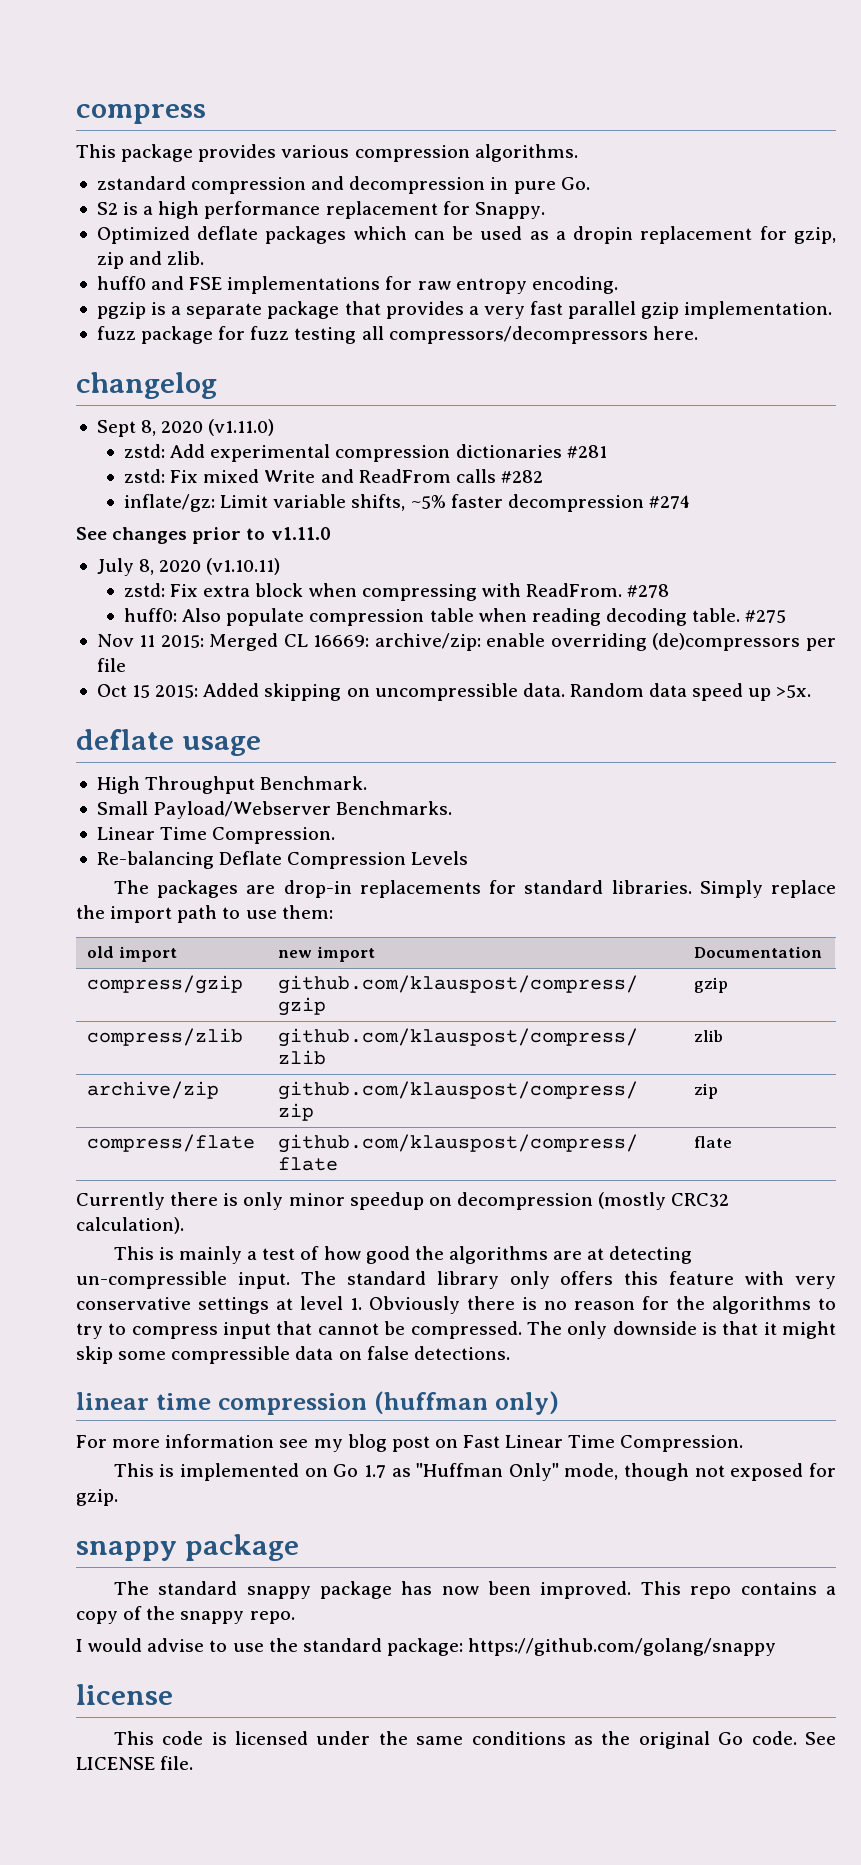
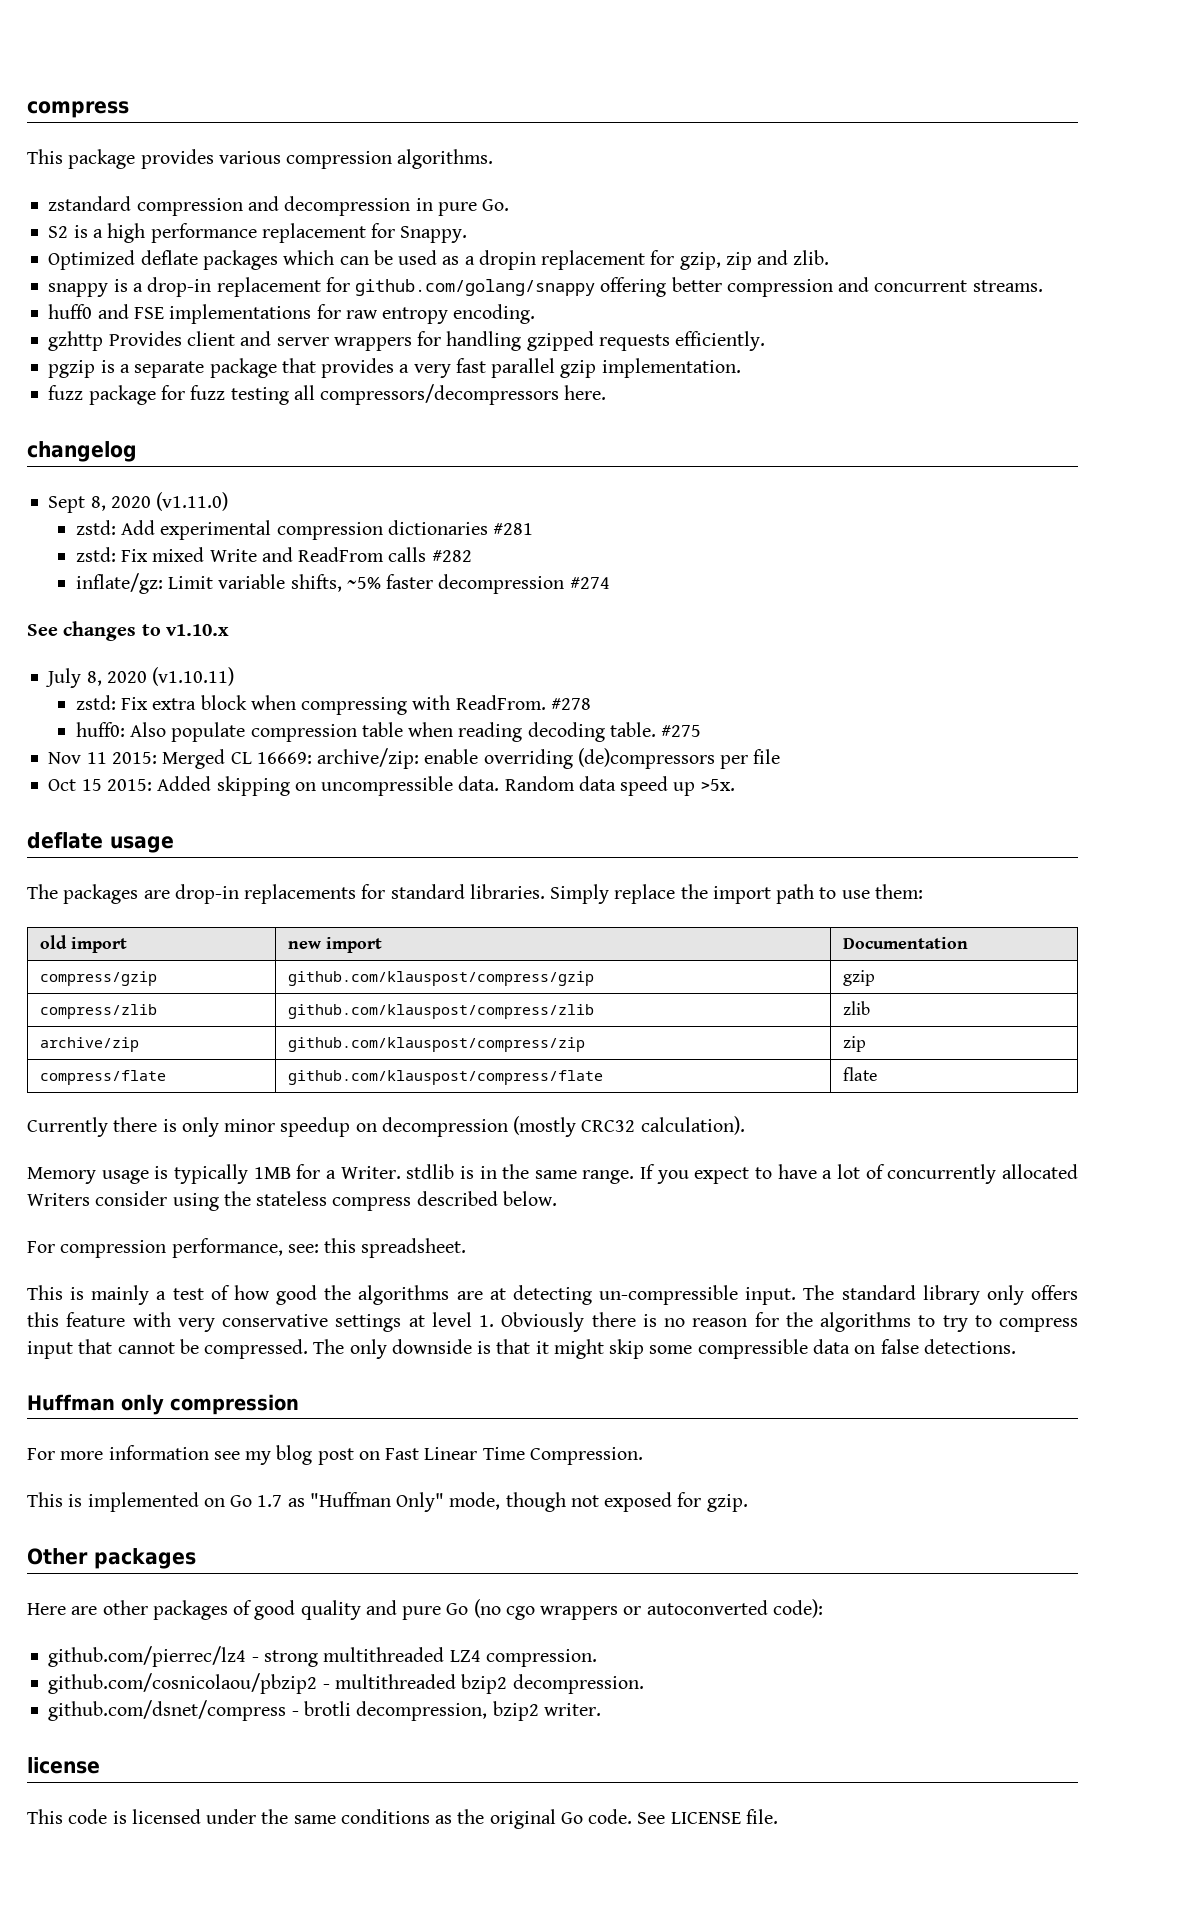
(205, 258) none -> [48,277,1043,297] // snappy is a drop-in replacement for github.com/golang/snappy offering better compression and concurrent streams.
(618, 285) none -> [48,331,766,351] // gzhttp Provides client and server wrappers for handling gzipped requests efficiently.
[192,527,331,544] prior to v1.11.0 -> [141,624,229,636] to v1.10.x
[96,776,368,794] [96,801,453,819] [96,827,336,844] [96,851,469,869] // High Throughput Benchmark. // Small Payload/Webserver Benchmarks. // Linear Time Compression. // Re-balancing Deflate Compression Levels -> (174, 844) none
(184, 1225) none -> [27,1164,1079,1184] [27,1191,557,1211] [27,1238,467,1258] // Memory usage is typically 1MB for a Writer. stdlib is in the same range. If you expect to have a lot of concurrently allocated Writers consider using the stateless compress described below. // For compression performance, see: this spreadsheet.
[76,1391,559,1415] linear time compression (huffman only) -> [27,1394,299,1415] Huffman only compression
[76,1534,299,1561] [113,1581,836,1599] [76,1606,295,1624] [76,1638,777,1656] snappy package // The standard snappy package has now been improved. This repo contains a copy of the snappy repo. // I would advise to use the standard package: https://github.com/golang/snappy -> [27,1548,196,1569] [27,1599,823,1620] [48,1646,597,1667] [48,1673,644,1694] [48,1700,601,1721] Other packages // Here are other packages of good quality and pure Go (no cgo wrappers or autoconverted code): // github.com/pierrec/lz4 - strong multithreaded LZ4 compression. // github.com/cosnicolaou/pbzip2 - multithreaded bzip2 decompression. // github.com/dsnet/compress - brotli decompression, bzip2 writer.

